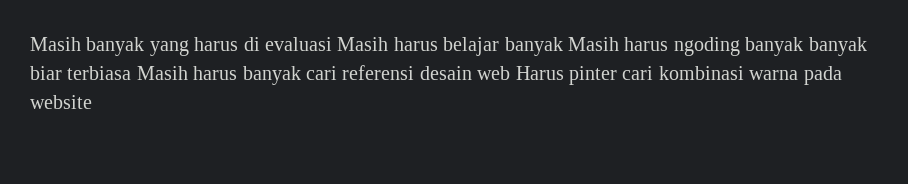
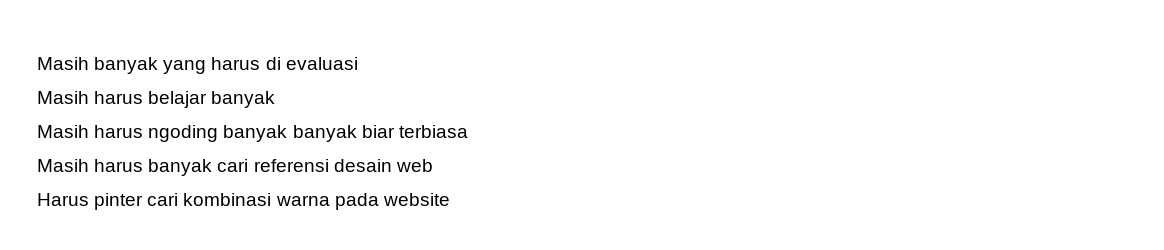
(332, 44) none -> (358, 63) //
(563, 46) none -> (276, 99) //
(132, 73) none -> (468, 131) //
(511, 73) none -> (433, 165) //

